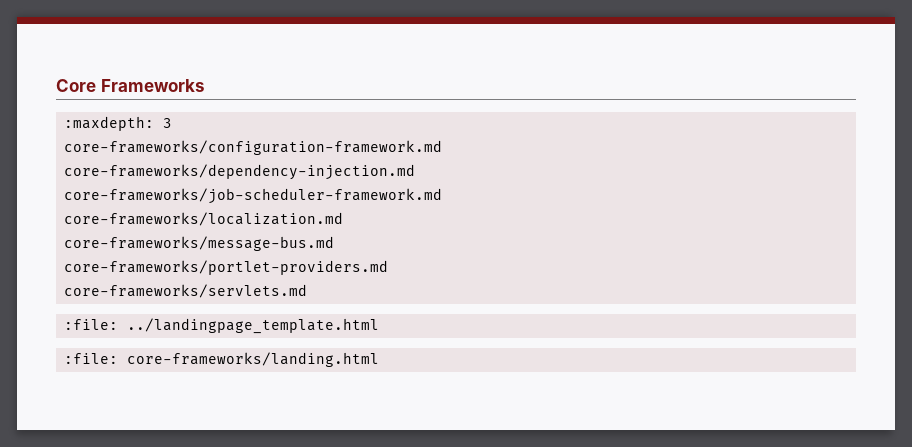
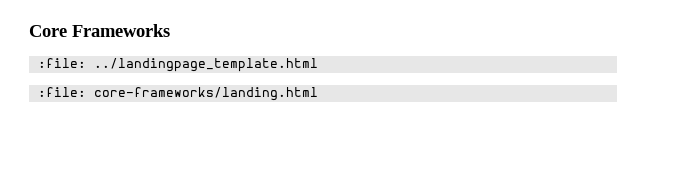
[64,116,173,131] [64,140,443,155] [64,164,416,180] [64,188,443,204] [64,212,344,226] [64,236,335,251] [64,260,389,275] [64,284,308,298] // :maxdepth: 3 // core-frameworks/configuration-framework.md // core-frameworks/dependency-injection.md // core-frameworks/job-scheduler-framework.md // core-frameworks/localization.md // core-frameworks/message-bus.md // core-frameworks/portlet-providers.md // core-frameworks/servlets.md -> (170, 30) none

